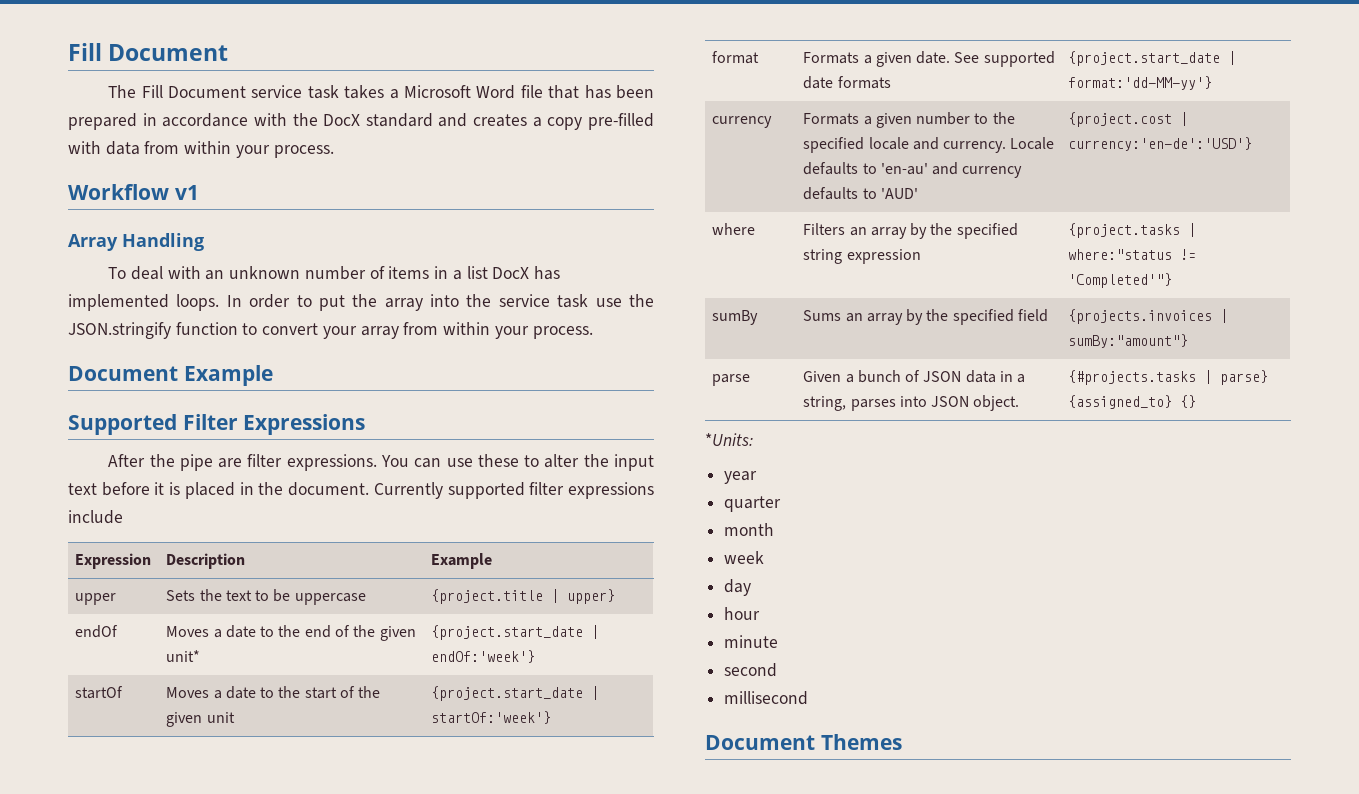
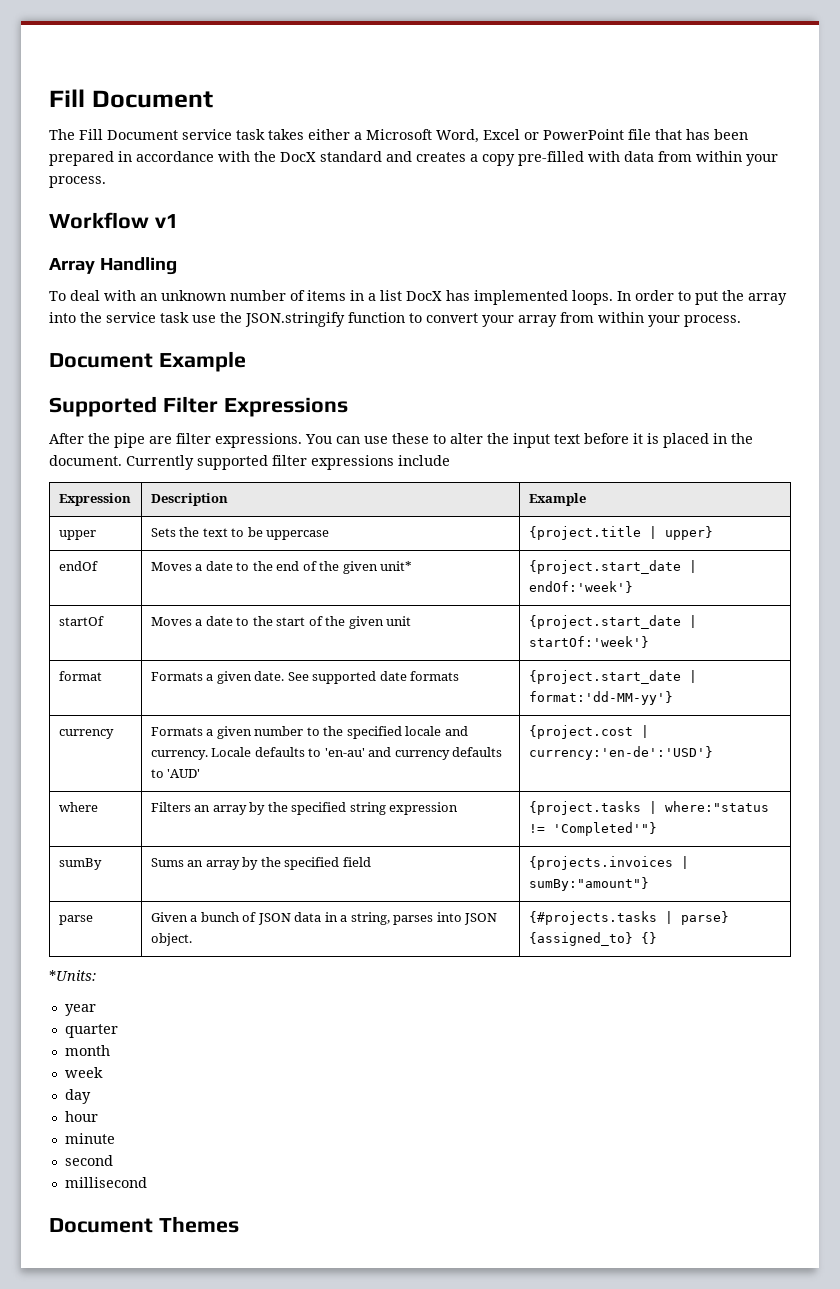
(385, 92) none -> [308,129,350,140] either
[476,85,516,99] Word -> [436,129,624,143] Word, Excel or PowerPoint

